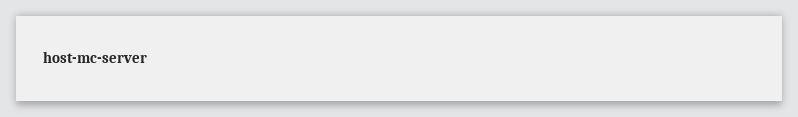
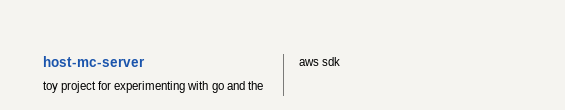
(147, 57) none -> [43,81,263,93] [299,57,341,66] // toy project for experimenting with go and the aws sdk

